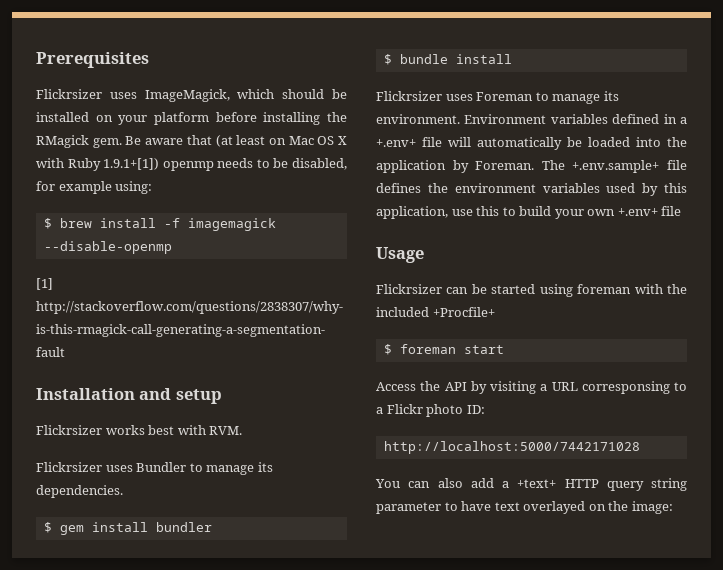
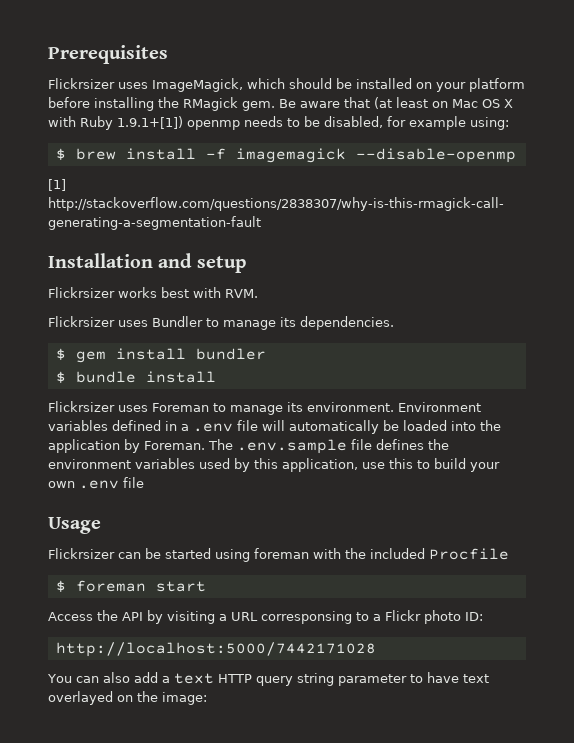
[376,139,416,147] +.env+ -> [193,423,233,432] .env
[572,160,660,173] +.env.sample+ -> [237,439,347,454] .env.sample
[617,208,658,216] +.env+ -> [79,480,119,489] .env
[432,307,495,317] +Procfile+ -> [429,548,509,560] Procfile
[517,479,557,488] +text+ -> [173,673,214,684] text

